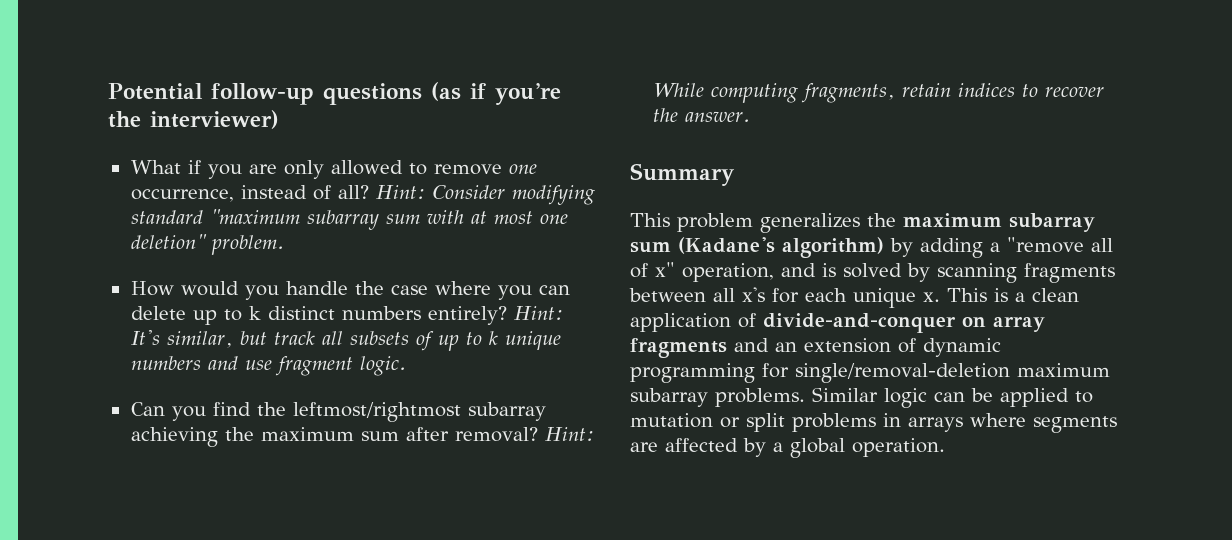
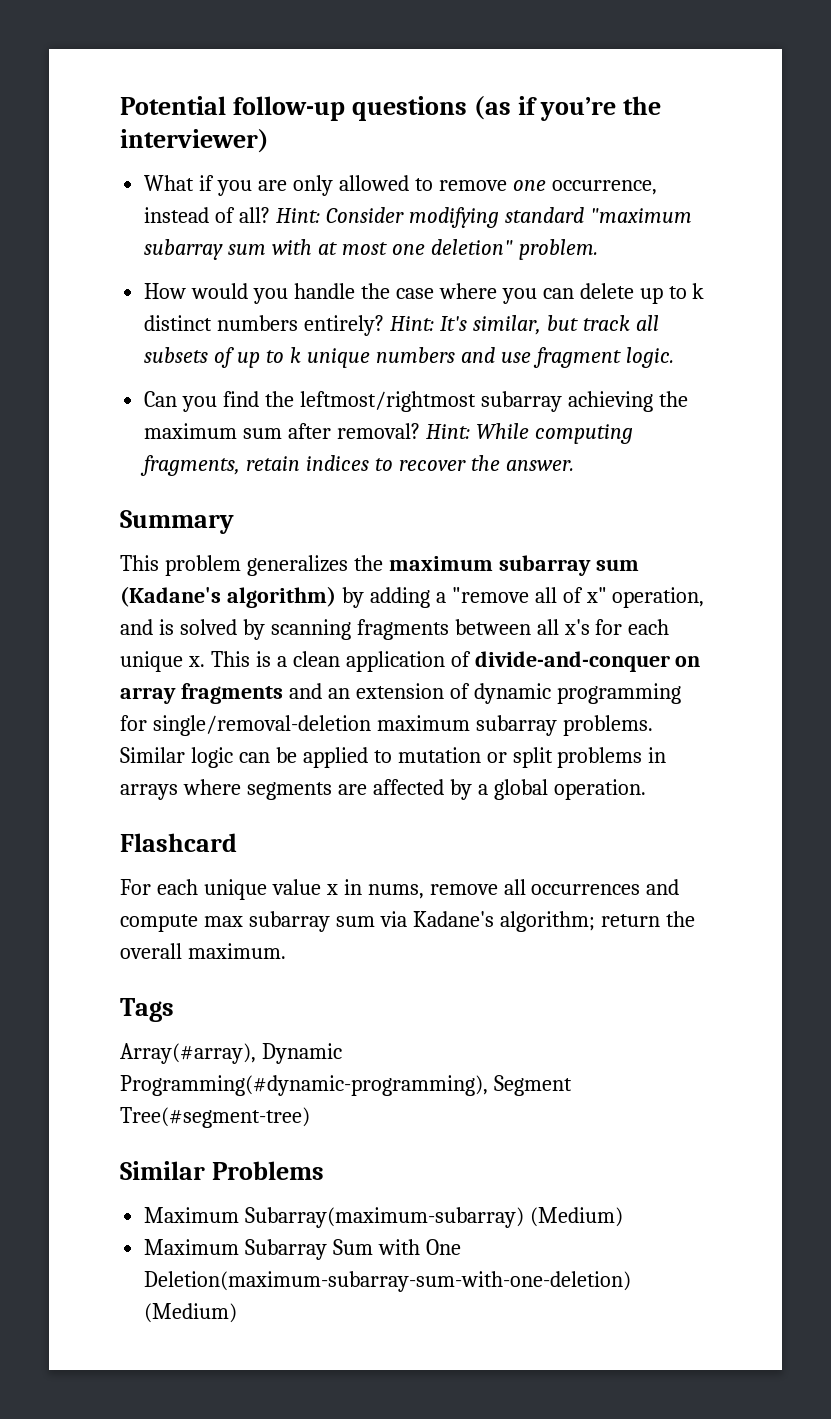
(945, 447) none -> [120,833,237,852] [120,879,680,900] [120,911,695,932] [120,943,286,959] [120,998,174,1022] [120,1043,342,1064] [120,1075,572,1096] [120,1107,310,1128] [120,1161,324,1180] [144,1207,624,1228] [144,1239,461,1260] [144,1271,632,1292] [144,1303,238,1323] // Flashcard // For each unique value x in nums, remove all occurrences and compute max subarray sum via Kadane's algorithm; return the overall maximum. // Tags // Array(#array), Dynamic Programming(#dynamic-programming), Segment Tree(#segment-tree) // Similar Problems // Maximum Subarray(maximum-subarray) (Medium) // Maximum Subarray Sum with One Deletion(maximum-subarray-sum-with-one-deletion) (Medium)

